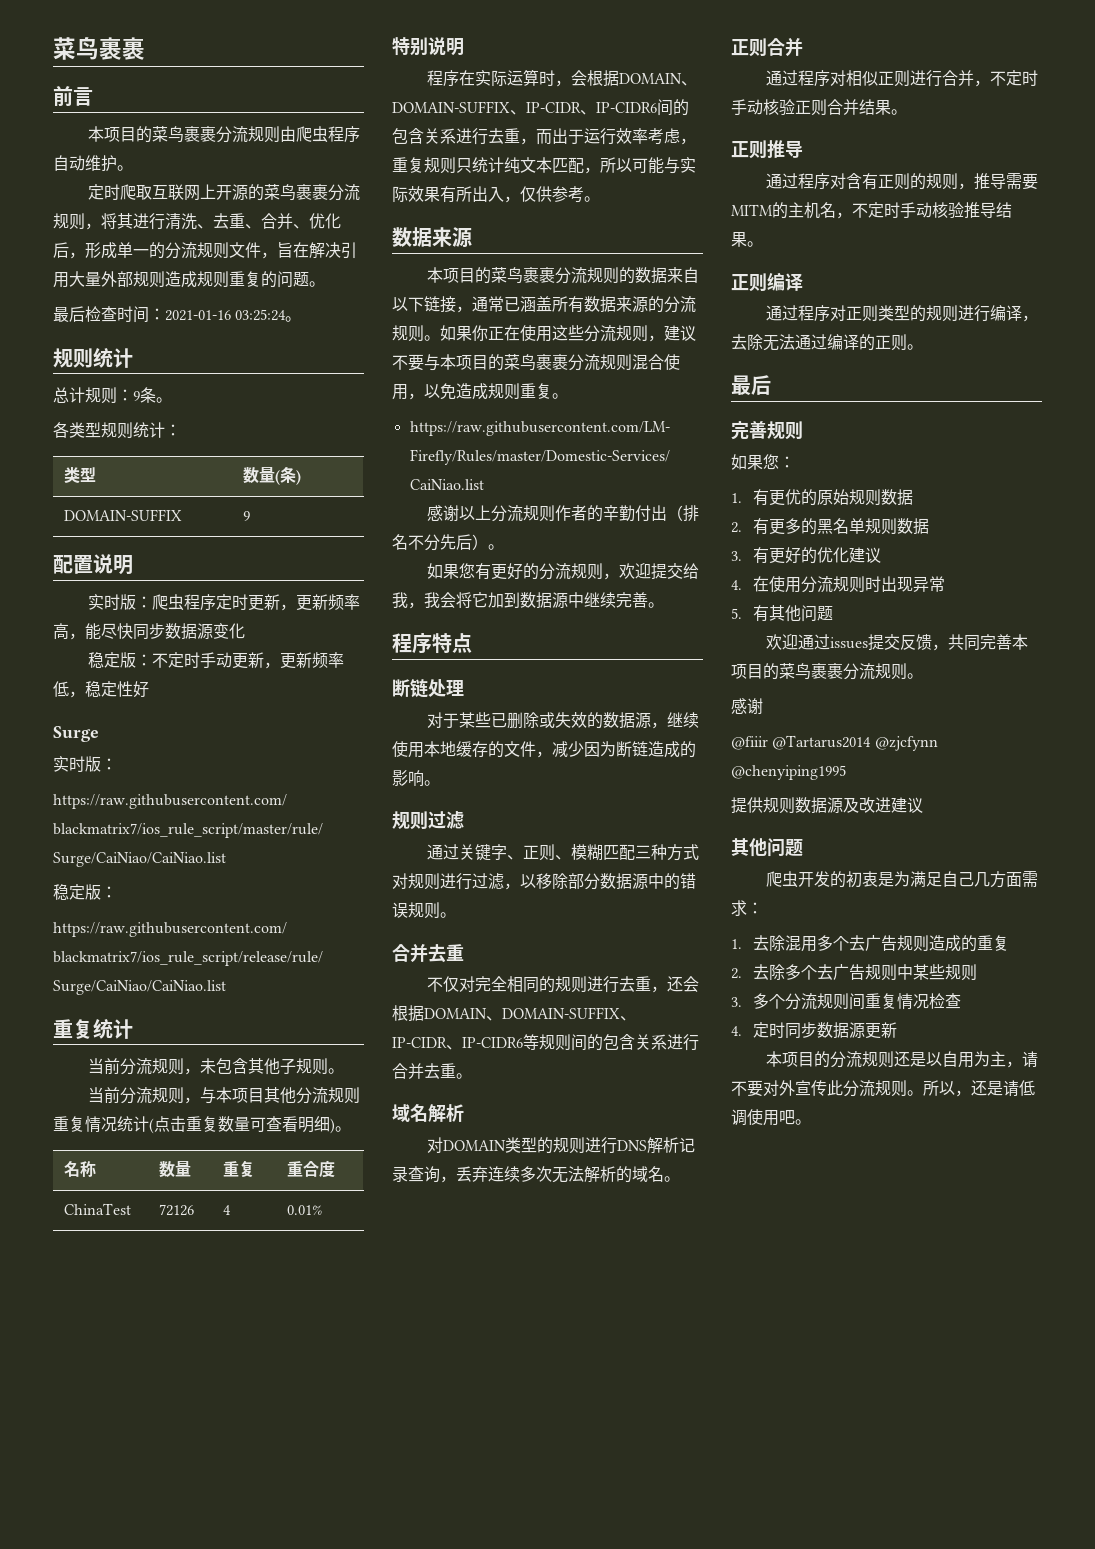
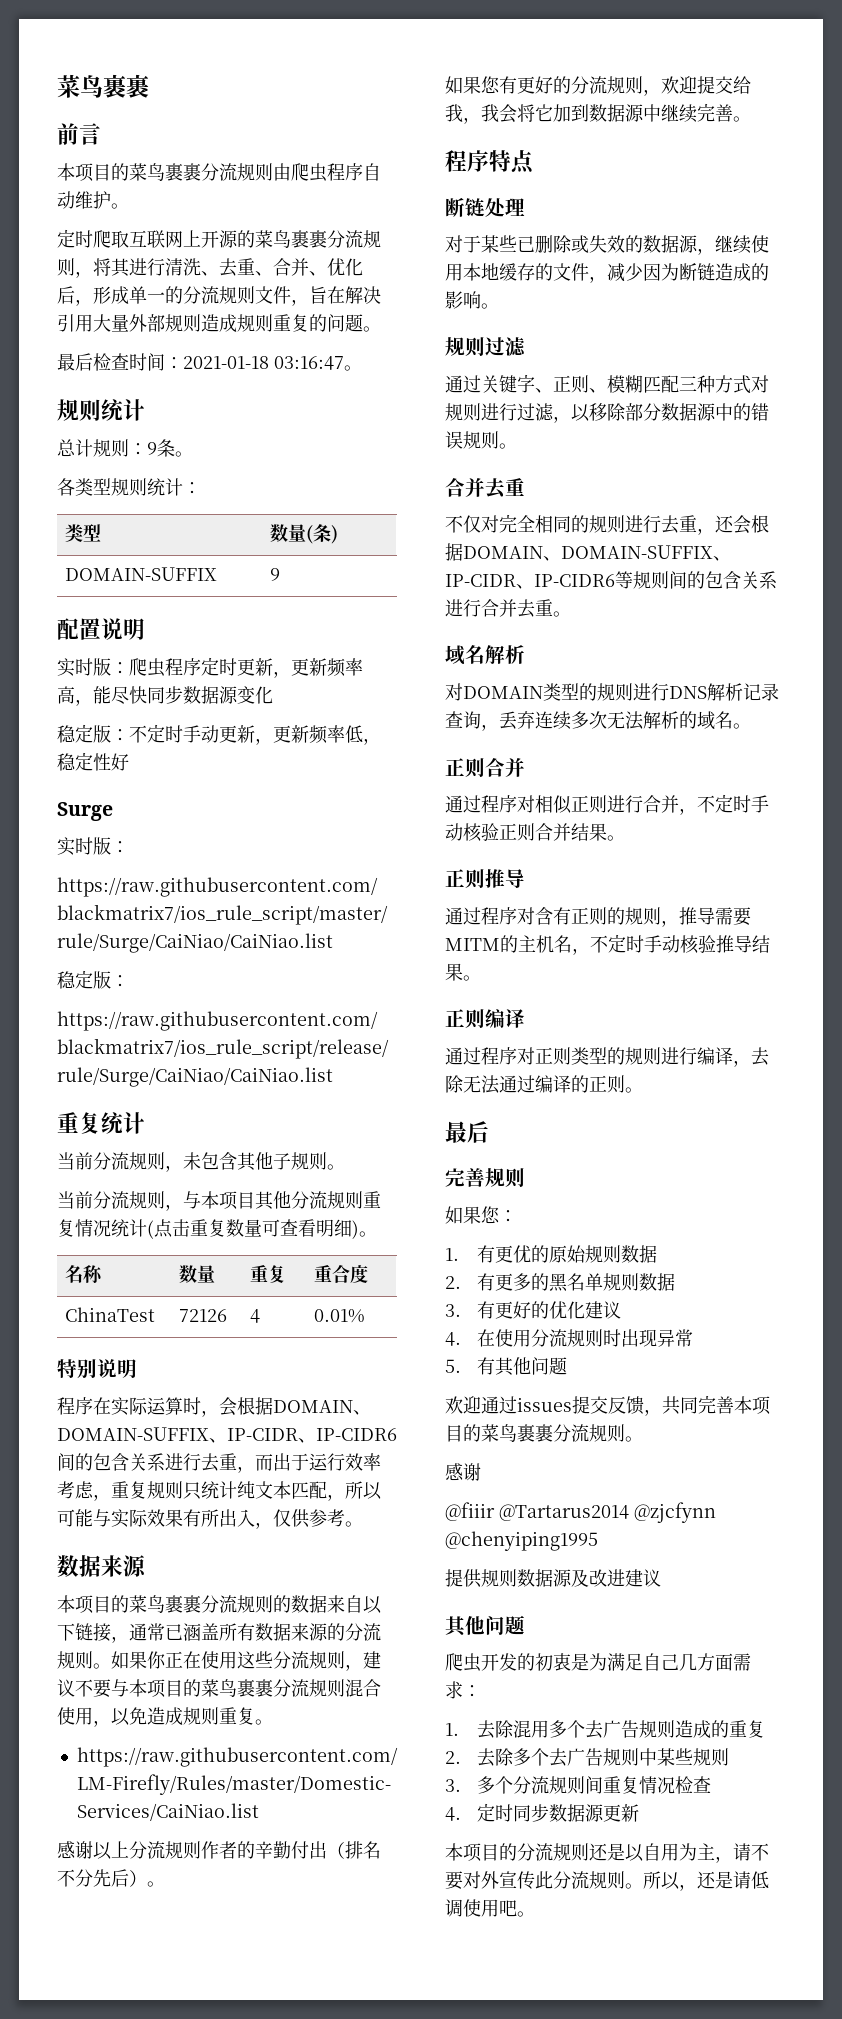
[165,309,287,321] 2021-01-16 03:25:24 -> [183,356,344,370] 2021-01-18 03:16:47

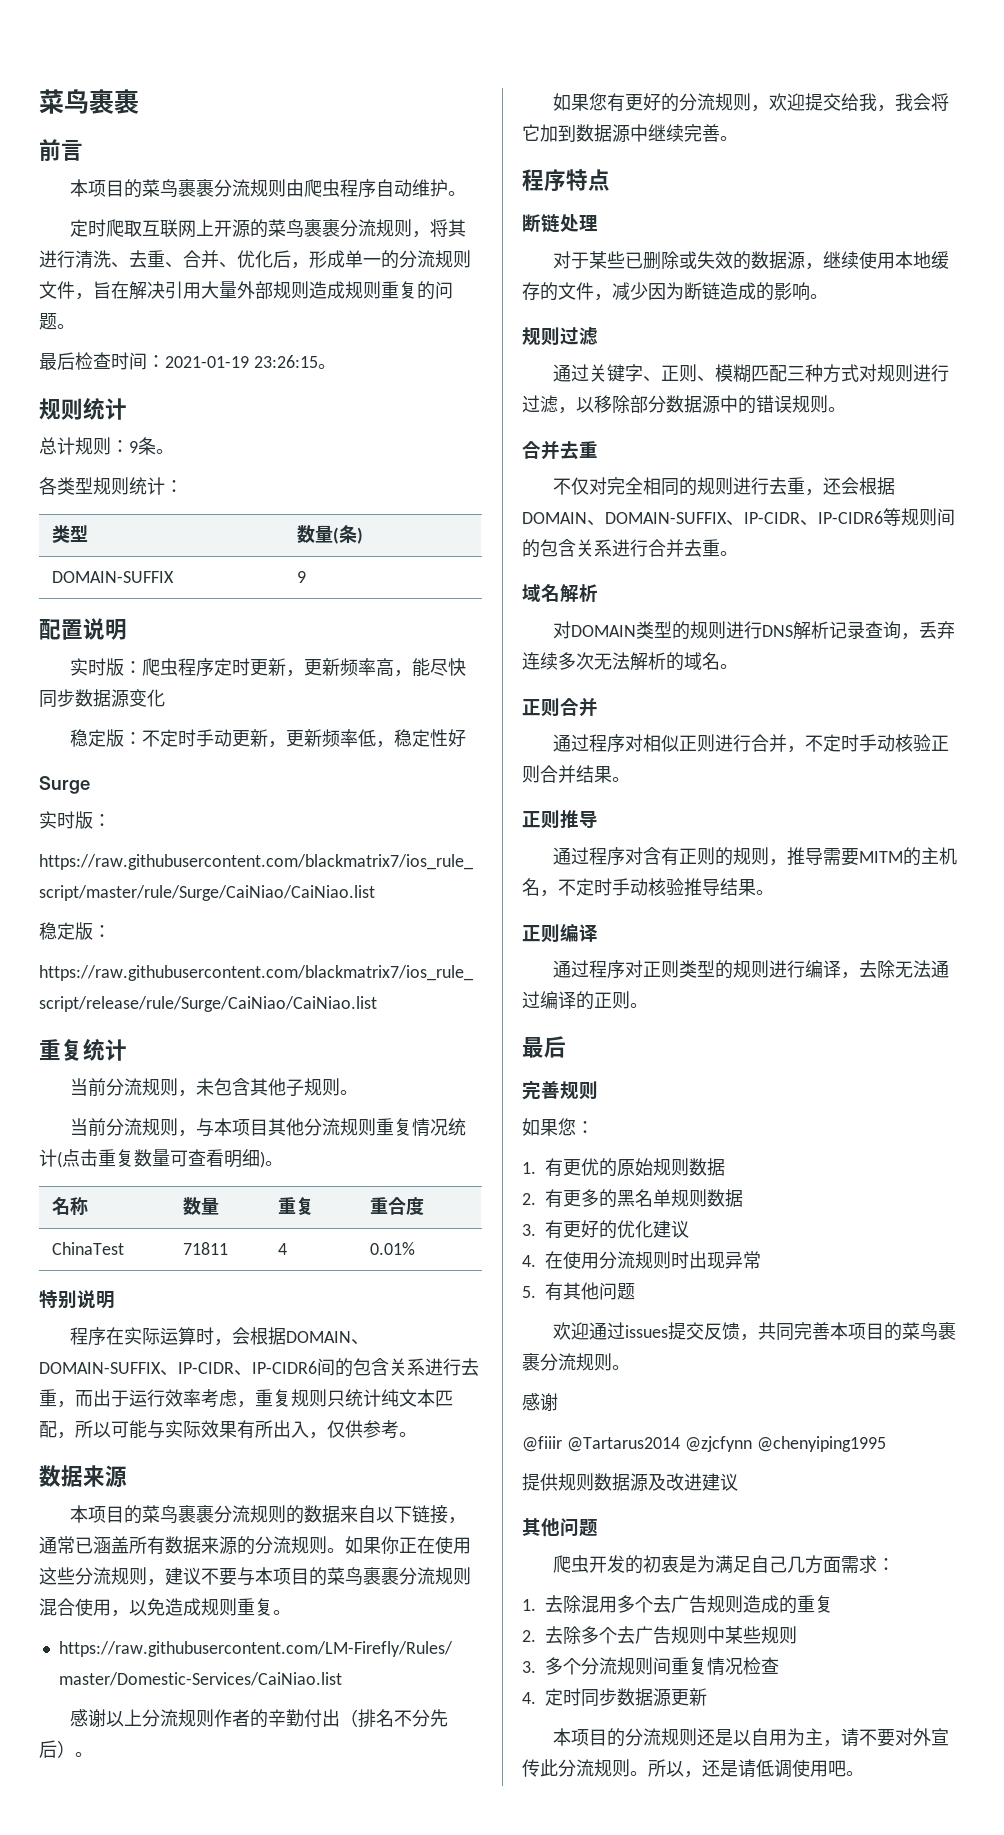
[183,356,344,370] 2021-01-18 03:16:47 -> [165,355,318,368] 2021-01-19 23:26:15
[179,1309,228,1322] 72126 -> [182,1242,228,1255] 71811

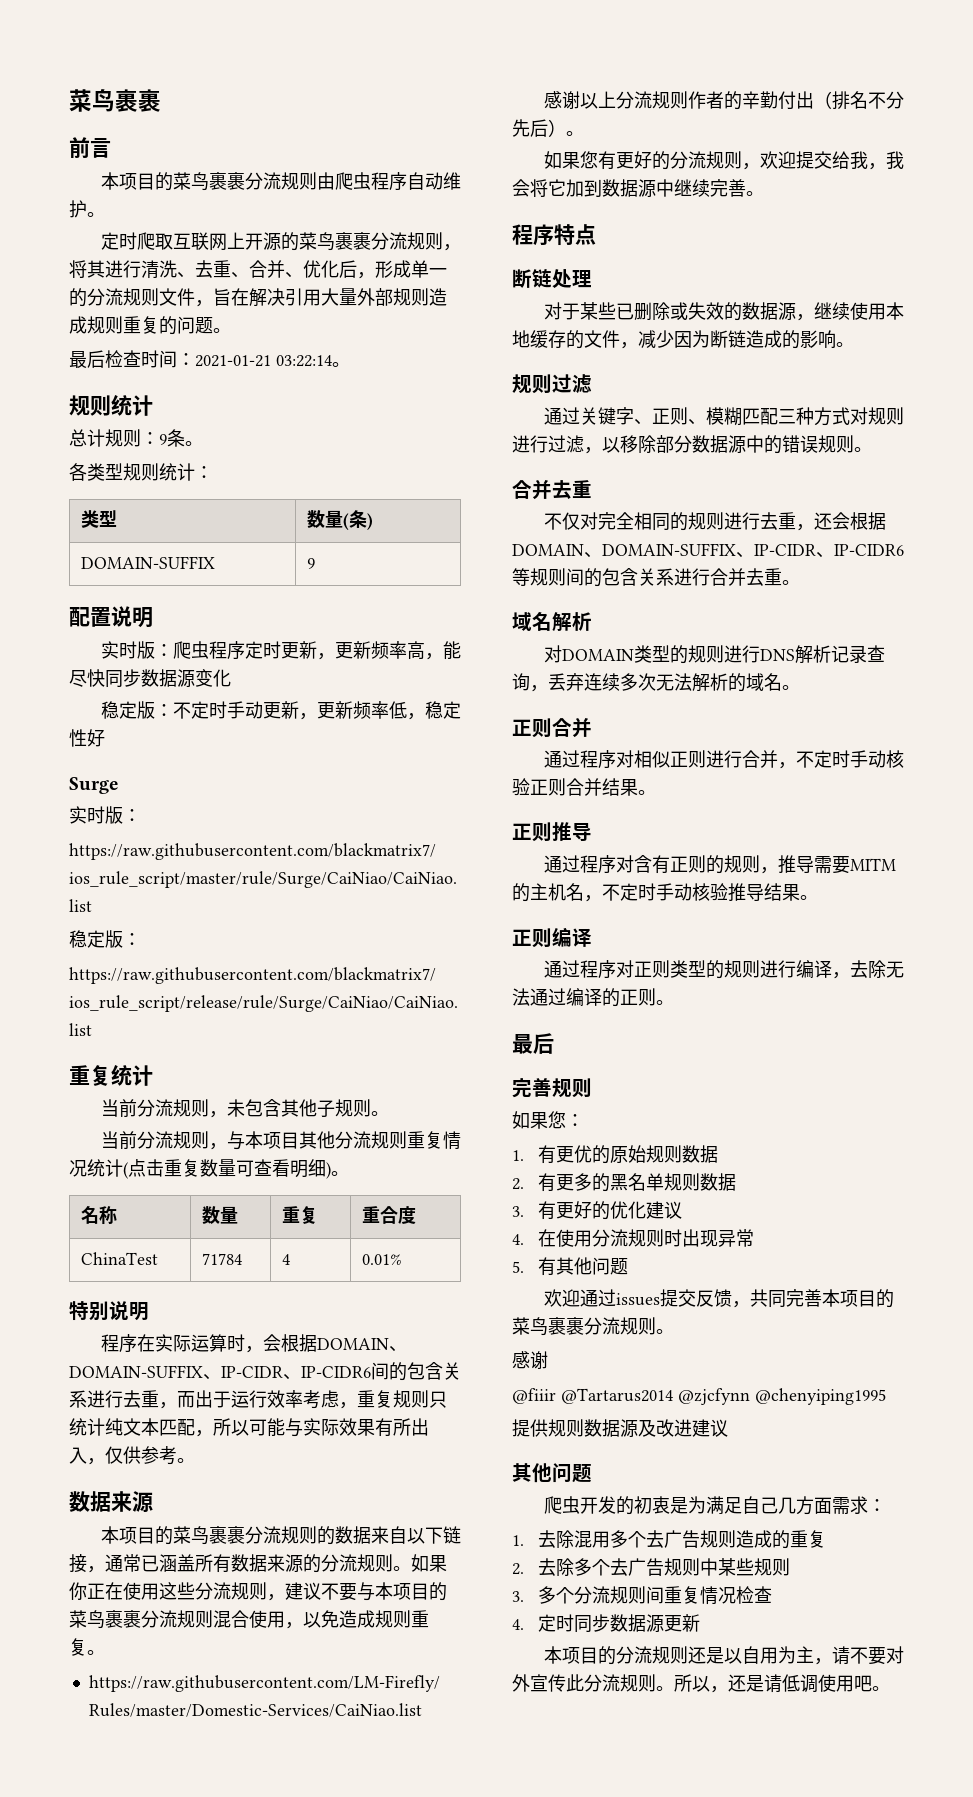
[165,355,318,368] 2021-01-19 23:26:15 -> [195,355,332,367] 2021-01-21 03:22:14
[182,1242,228,1255] 71811 -> [201,1253,242,1265] 71784

